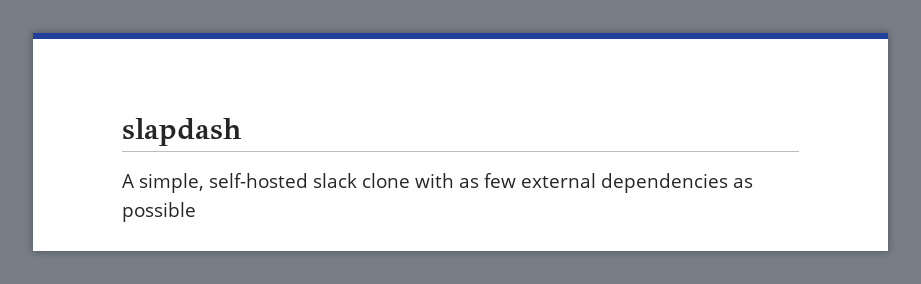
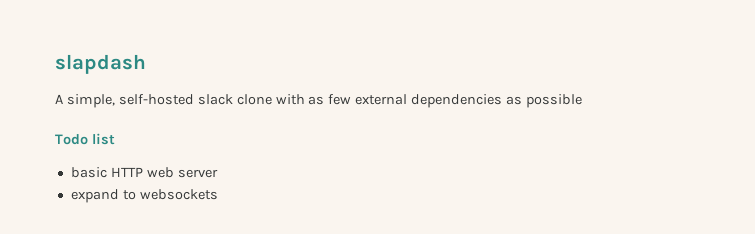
(196, 212) none -> [55,133,115,145] [70,167,218,178] [70,189,218,203] // Todo list // basic HTTP web server // expand to websockets

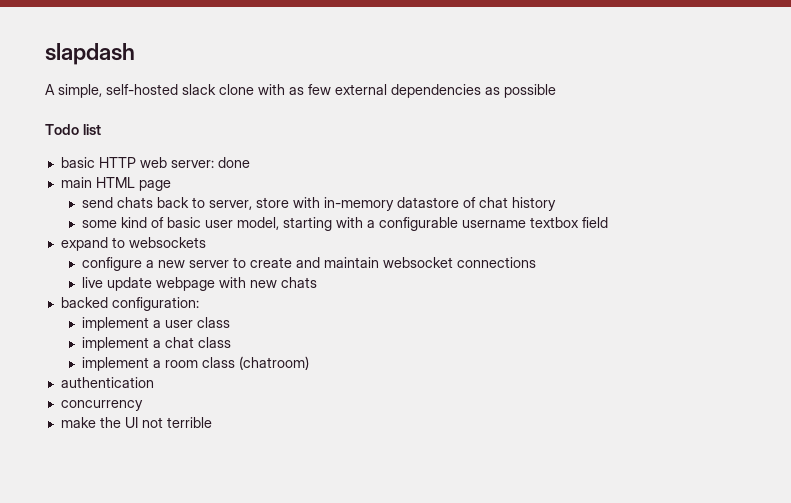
[177,169,218,178] [70,189,218,203] server // expand to websockets -> [170,157,250,168] [60,177,171,191] [82,197,557,211] [82,217,609,231] [60,237,206,251] [82,257,537,271] [82,277,318,291] [60,297,199,311] [82,317,231,331] [82,337,232,351] [82,356,310,371] [60,377,154,388] [60,400,143,411] [60,417,212,428] server: done // main HTML page // send chats back to server, store with in-memory datastore of chat history // some kind of basic user model, starting with a configurable username textbox field // expand to websockets // configure a new server to create and maintain websocket connections // live update webpage with new chats // backed configuration: // implement a user class // implement a chat class // implement a room class (chatroom) // authentication // concurrency // make the UI not terrible

